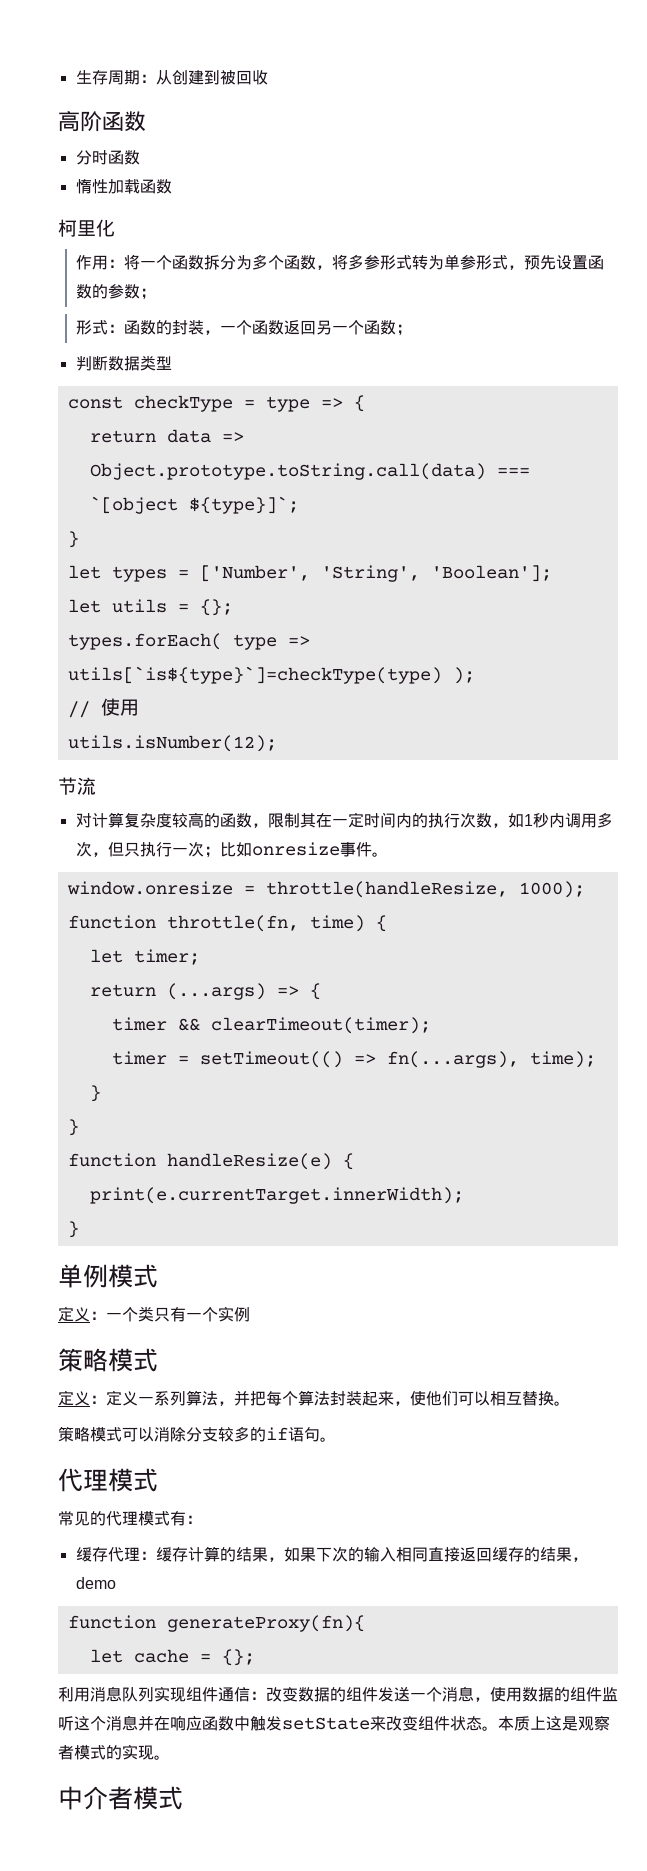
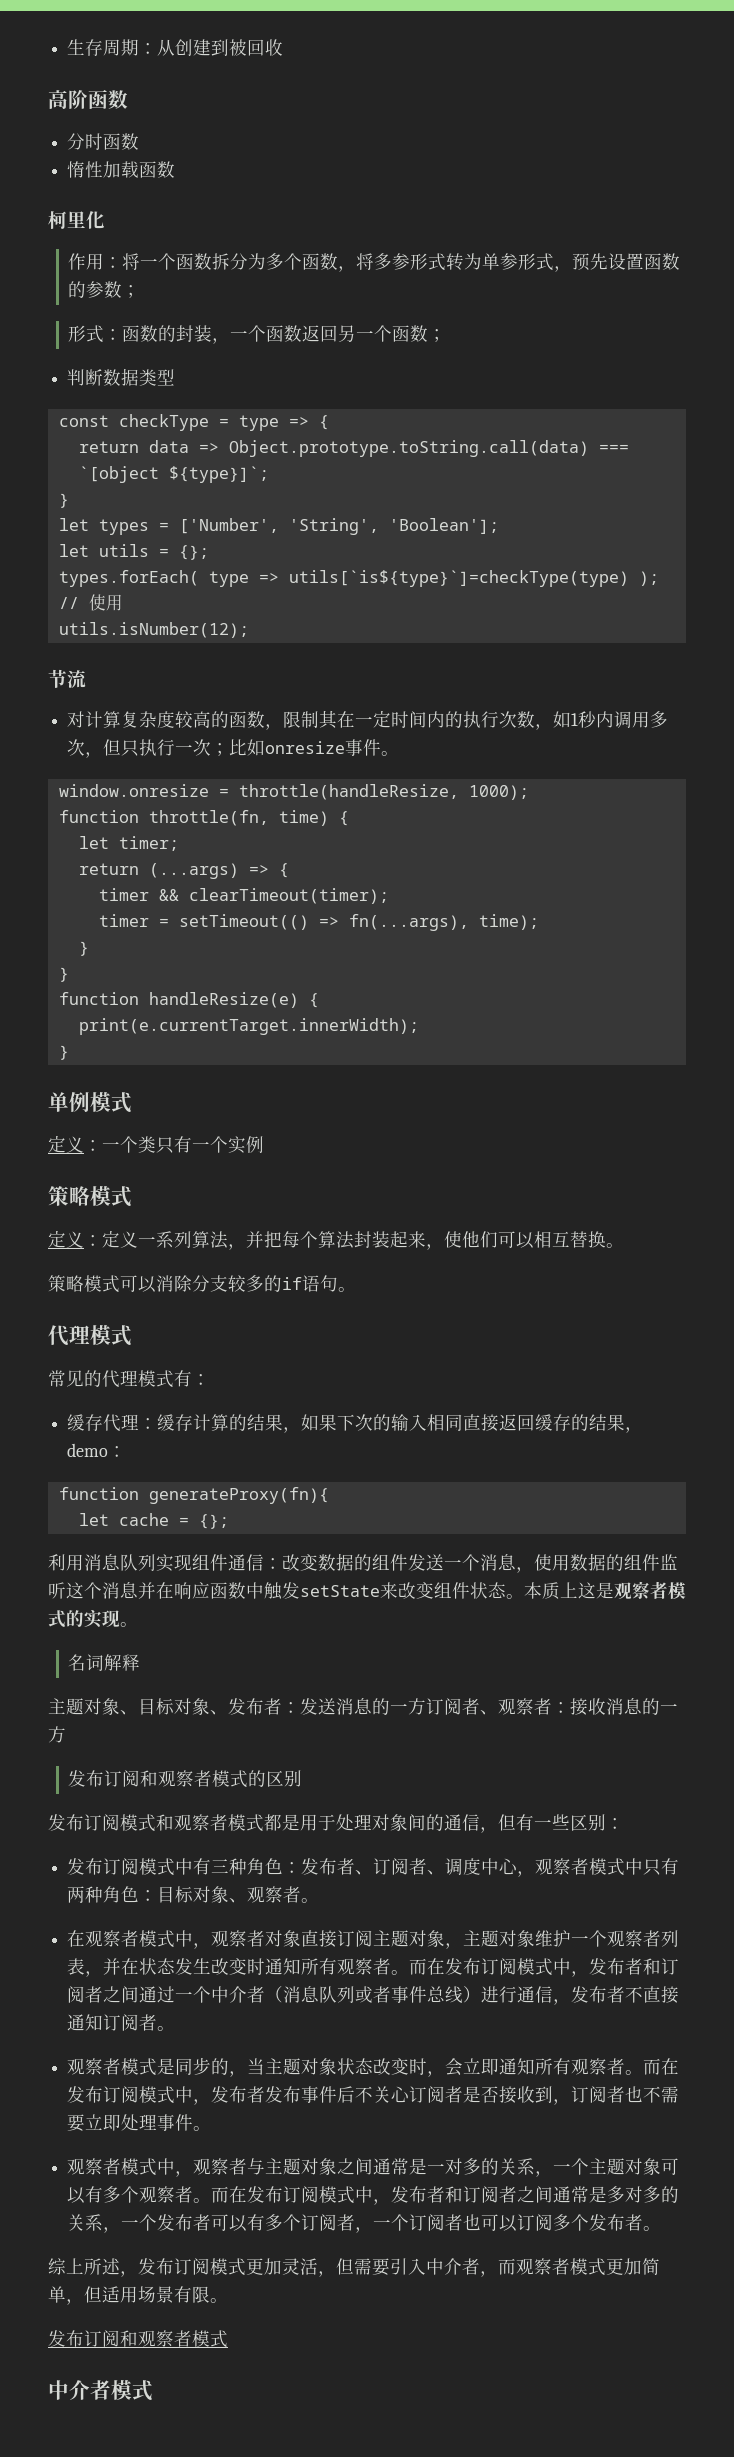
(116, 1583) none -> [108,1446,127,1457] ：
(170, 1757) none -> [68,1654,141,1671] [48,1698,678,1716] [48,1726,66,1743] [68,1770,303,1788] [48,1814,624,1833] [67,1858,680,1877] [67,1886,320,1903] [67,1930,680,1949] [67,1958,680,1977] [67,1986,680,2005] [67,2014,176,2031] [67,2057,680,2077] [67,2086,680,2105] [67,2114,212,2132] [67,2158,680,2177] [67,2186,680,2205] [67,2214,662,2233] [48,2258,660,2277] [48,2286,228,2305] [48,2330,228,2348] // 名词解释 // 主题对象、目标对象、发布者：发送消息的一方订阅者、观察者：接收消息的一方 // 发布订阅和观察者模式的区别 // 发布订阅模式和观察者模式都是用于处理对象间的通信，但有一些区别： // 发布订阅模式中有三种角色：发布者、订阅者、调度中心，观察者模式中只有两种角色：目标对象、观察者。 // 在观察者模式中，观察者对象直接订阅主题对象，主题对象维护一个观察者列表，并在状态发生改变时通知所有观察者。而在发布订阅模式中，发布者和订阅者之间通过一个中介者（消息队列或者事件总线）进行通信，发布者不直接通知订阅者。 // 观察者模式是同步的，当主题对象状态改变时，会立即通知所有观察者。而在发布订阅模式中，发布者发布事件后不关心订阅者是否接收到，订阅者也不需要立即处理事件。 // 观察者模式中，观察者与主题对象之间通常是一对多的关系，一个主题对象可以有多个观察者。而在发布订阅模式中，发布者和订阅者之间通常是多对多的关系，一个发布者可以有多个订阅者，一个订阅者也可以订阅多个发布者。 // 综上所述，发布订阅模式更加灵活，但需要引入中介者，而观察者模式更加简单，但适用场景有限。 // 发布订阅和观察者模式

